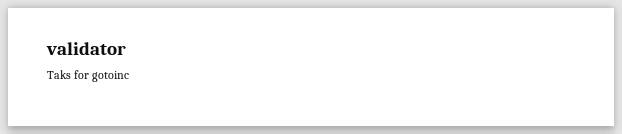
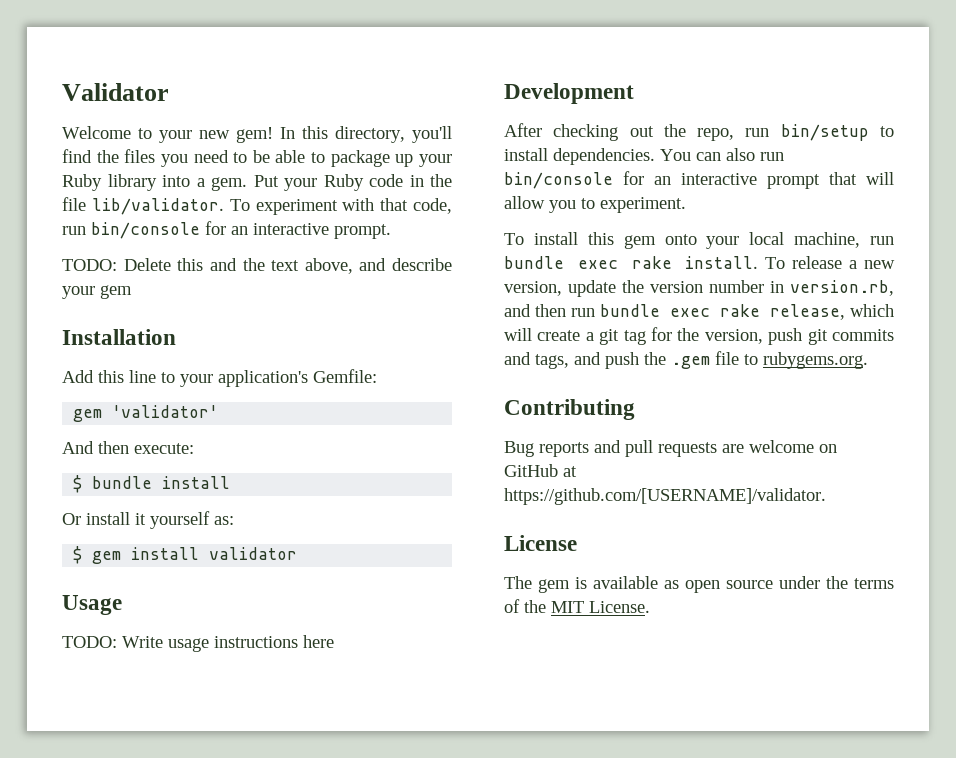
[46,42,126,55] [47,70,130,82] validator // Taks for gotoinc -> [62,83,169,101] [62,126,452,143] [62,149,452,167] [62,174,452,191] [62,197,452,215] [62,221,391,239] [62,258,452,274] [62,285,132,299] [62,329,176,345] [62,369,377,387] [73,405,219,422] [62,441,194,454] [73,475,231,493] [62,511,234,529] [73,546,298,564] [62,595,122,615] [62,635,334,652] [504,83,634,104] [504,123,894,141] [504,148,784,165] [504,171,894,189] [504,196,686,213] [504,232,894,249] [504,256,895,269] [504,280,894,297] [504,304,894,320] [504,327,894,345] [504,351,868,369] [504,399,635,420] [504,440,837,457] [504,464,577,477] [504,488,826,505] [504,535,577,551] [504,576,894,593] [504,599,650,613] Validator // Welcome to your new gem! In this directory, you'll find the files you need to be able to package up your Ruby library into a gem. Put your Ruby code in the file lib/validator. To experiment with that code, run bin/console for an interactive prompt. // TODO: Delete this and the text above, and describe your gem // Installation // Add this line to your application's Gemfile: // gem 'validator' // And then execute: // $ bundle install // Or install it yourself as: // $ gem install validator // Usage // TODO: Write usage instructions here // Development // After checking out the repo, run bin/setup to install dependencies. You can also run bin/console for an interactive prompt that will allow you to experiment. // To install this gem onto your local machine, run bundle exec rake install. To release a new version, update the version number in version.rb, and then run bundle exec rake release, which will create a git tag for the version, push git commits and tags, and push the .gem file to rubygems.org. // Contributing // Bug reports and pull requests are welcome on GitHub at https://github.com/[USERNAME]/validator. // License // The gem is available as open source under the terms of the MIT License.

